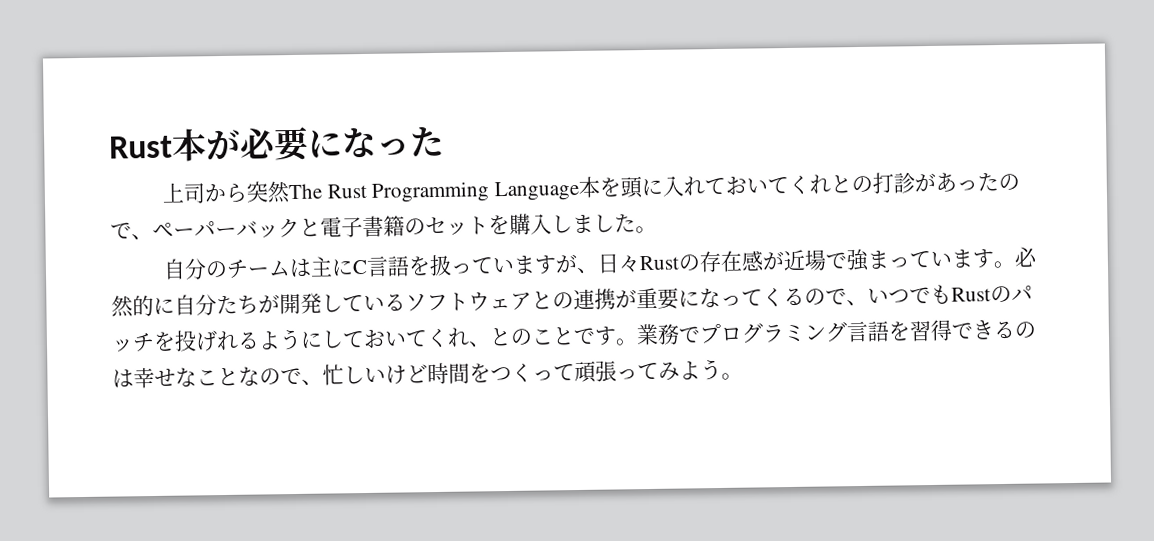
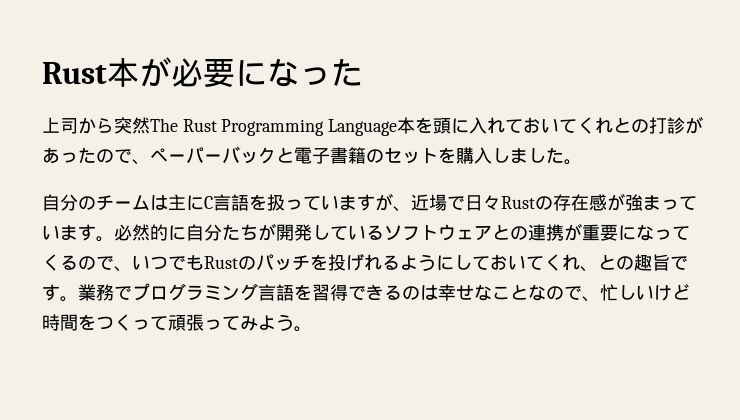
(599, 271) none -> [411,194,465,211] 近場で
[782,249,847,272] 近場で -> (625, 202) none
[531,327,575,346] こと -> [634,254,670,271] 趣旨

